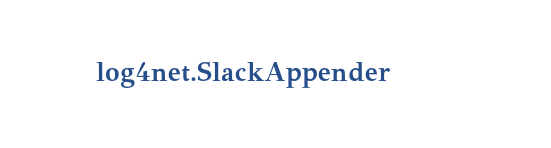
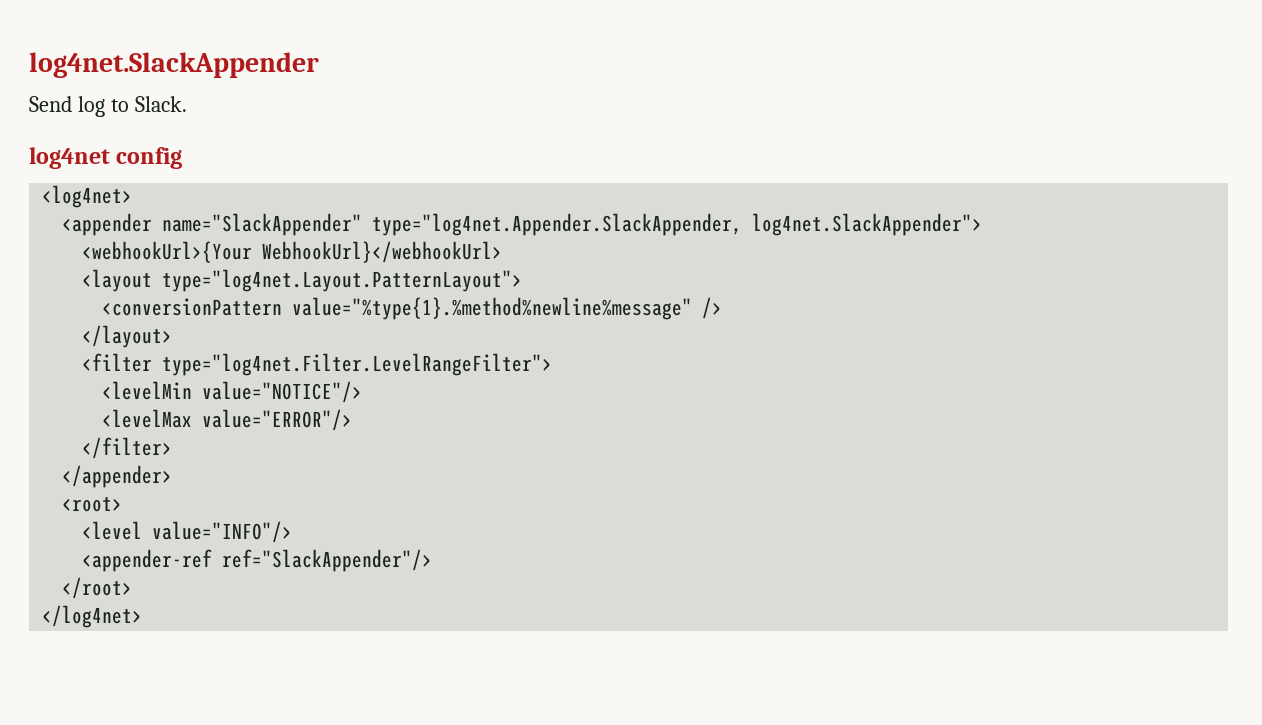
(390, 74) none -> [29,96,187,117] [29,147,183,169] [42,185,133,208] [62,213,983,236] [82,241,503,263] [82,269,523,292] [102,297,723,320] [82,325,173,348] [82,353,553,376] [102,381,363,403] [102,409,353,431] [82,437,173,459] [62,465,173,488] [62,497,123,512] [82,521,293,543] [82,549,433,572] [62,577,133,599] [42,605,143,628] // Send log to Slack. // log4net config // <log4net> // <appender name="SlackAppender" type="log4net.Appender.SlackAppender, log4net.SlackAppender"> // <webhookUrl>{Your WebhookUrl}</webhookUrl> // <layout type="log4net.Layout.PatternLayout"> // <conversionPattern value="%type{1}.%method%newline%message" /> // </layout> // <filter type="log4net.Filter.LevelRangeFilter"> // <levelMin value="NOTICE"/> // <levelMax value="ERROR"/> // </filter> // </appender> // <root> // <level value="INFO"/> // <appender-ref ref="SlackAppender"/> // </root> // </log4net>

